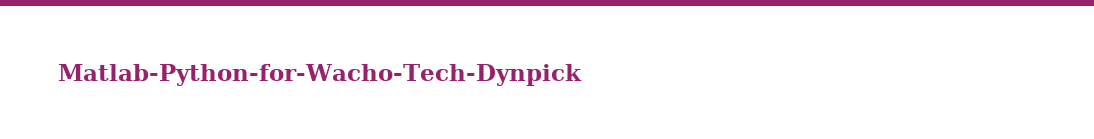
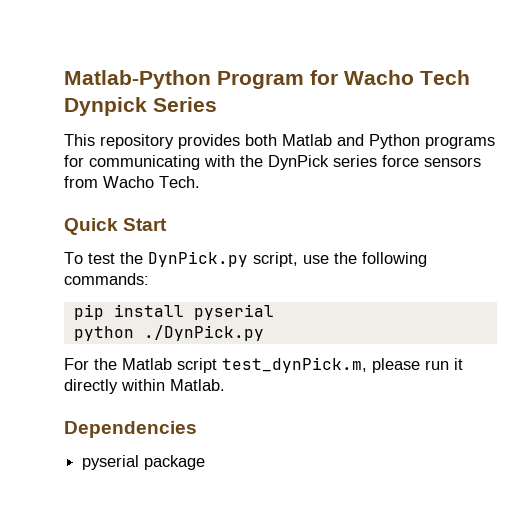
[58,64,582,86] Matlab-Python-for-Wacho-Tech-Dynpick -> [64,70,470,89] [64,97,217,116] [64,134,495,149] [64,155,481,170] [64,176,200,188] [64,218,168,235] [64,251,427,267] [64,273,149,285] [73,304,274,320] [73,325,264,341] [64,357,463,373] [64,379,225,394] [64,421,197,438] [82,455,206,470] Matlab-Python Program for Wacho Tech Dynpick Series // This repository provides both Matlab and Python programs for communicating with the DynPick series force sensors from Wacho Tech. // Quick Start // To test the DynPick.py script, use the following commands: // pip install pyserial // python ./DynPick.py // For the Matlab script test_dynPick.m, please run it directly within Matlab. // Dependencies // pyserial package

